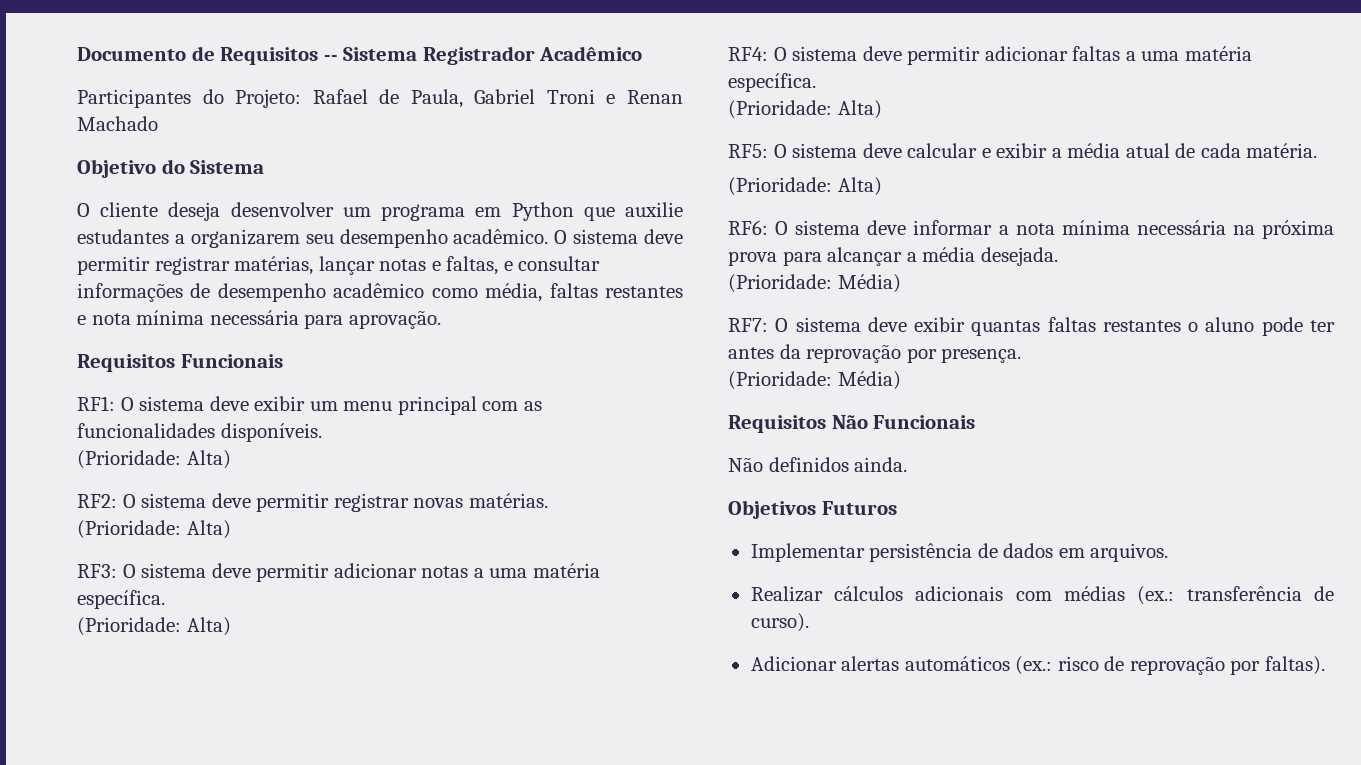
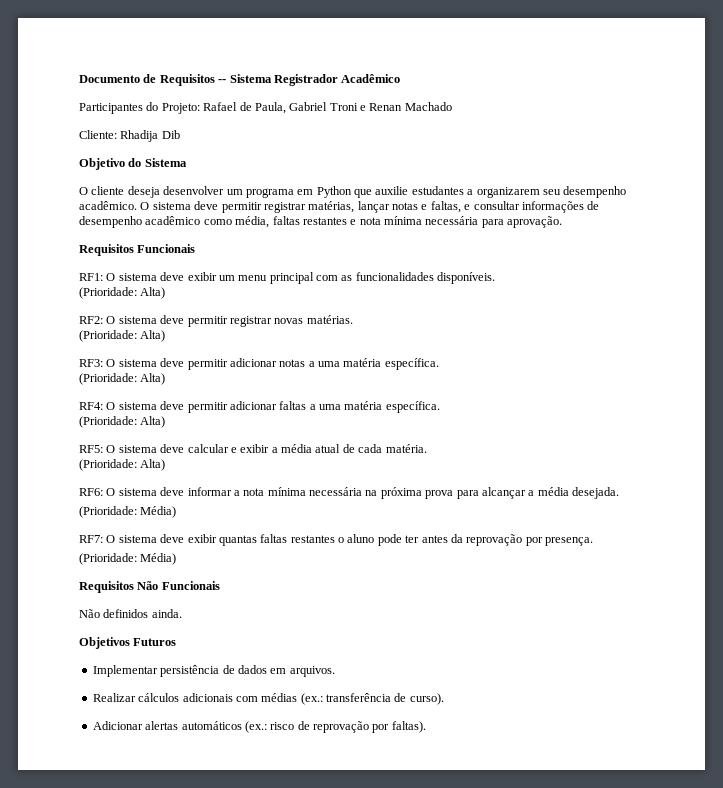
(158, 123) none -> [79,130,180,142] // Cliente: Rhadija Dib

